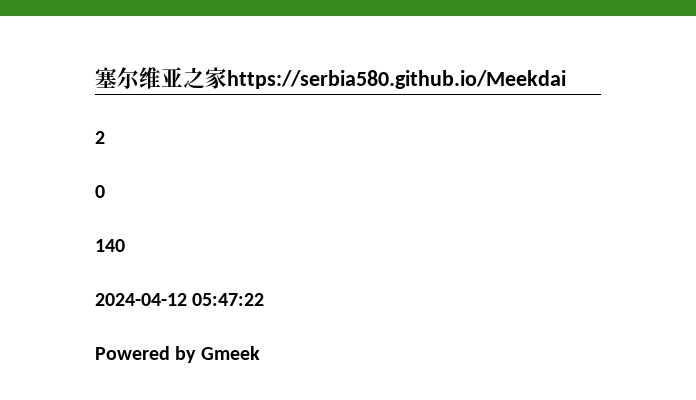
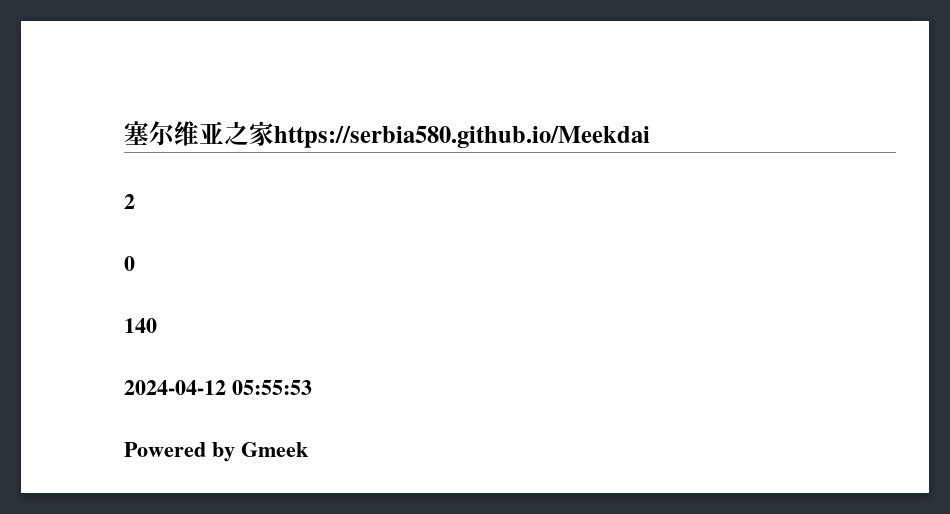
[192,293,265,306] 05:47:22 -> [232,380,312,395] 05:55:53

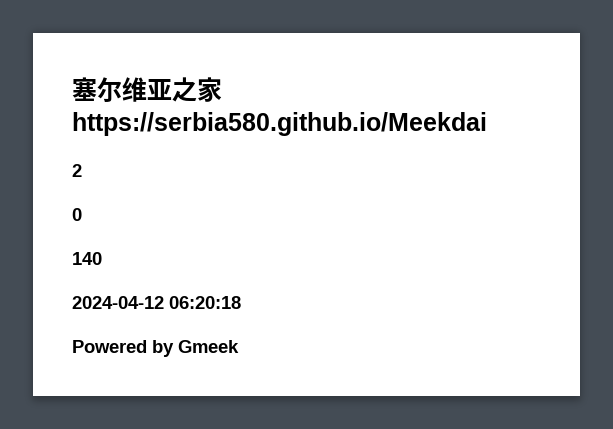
[232,380,312,395] 05:55:53 -> [169,296,241,309] 06:20:18

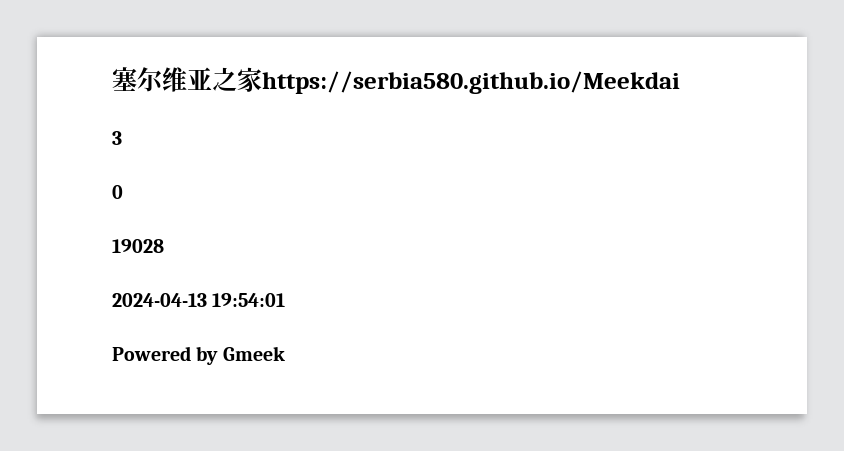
[72,164,82,177] 2 -> [112,131,122,145] 3
[72,252,102,265] [72,296,241,309] 140 // 2024-04-12 06:20:18 -> [112,239,164,253] [112,293,286,307] 19028 // 2024-04-13 19:54:01

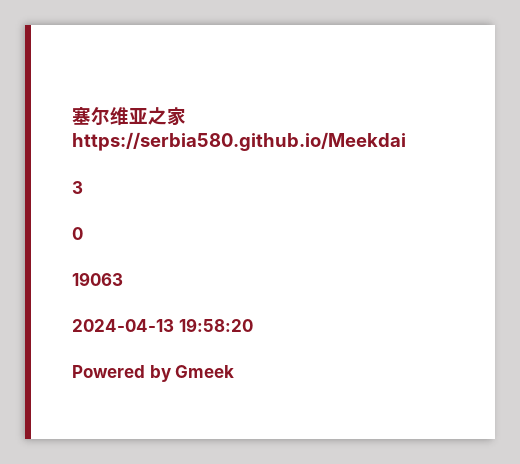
[112,239,164,253] 19028 -> [72,272,123,286] 19063
[212,293,286,307] 19:54:01 -> [178,318,253,332] 19:58:20

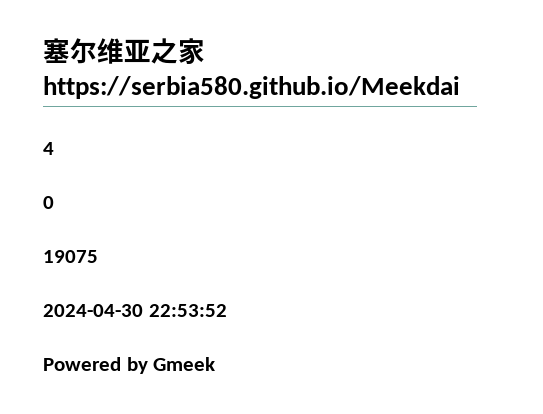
[72,181,83,194] 3 -> [43,142,54,155] 4
[72,272,123,286] [72,318,253,332] 19063 // 2024-04-13 19:58:20 -> [43,250,98,263] [43,304,227,317] 19075 // 2024-04-30 22:53:52

